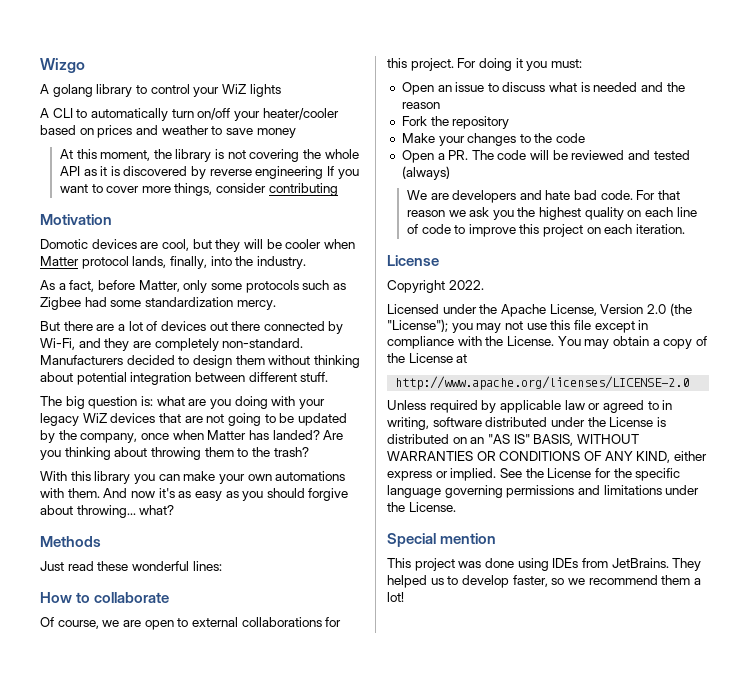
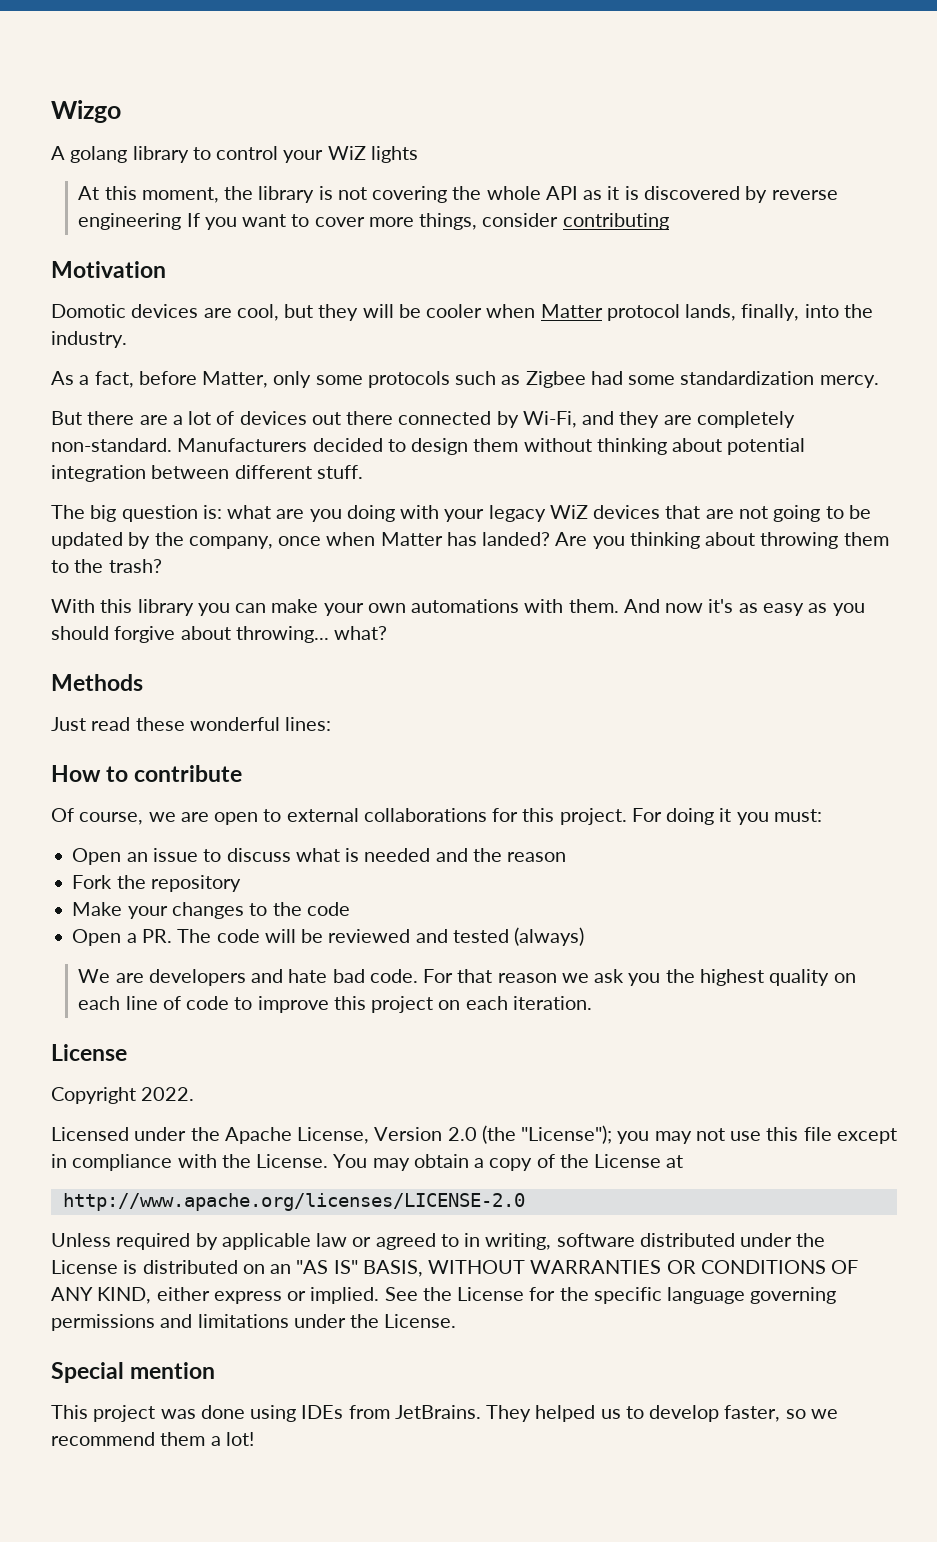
[40,108,339,121] [40,125,296,138] // A CLI to automatically turn on/off your heater/cooler based on prices and weather to save money -> (418, 154) none
[94,592,170,603] collaborate -> [134,765,243,782] contribute

